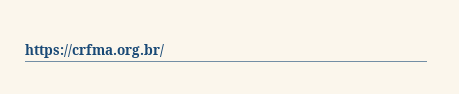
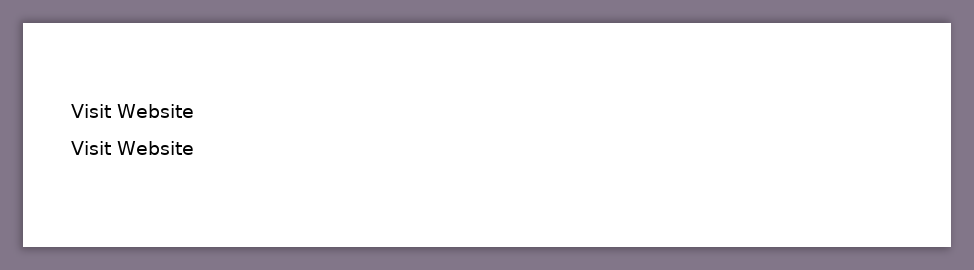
[25,44,164,58] https://crfma.org.br/ -> [71,104,194,118] [71,141,194,155] Visit Website // Visit Website

